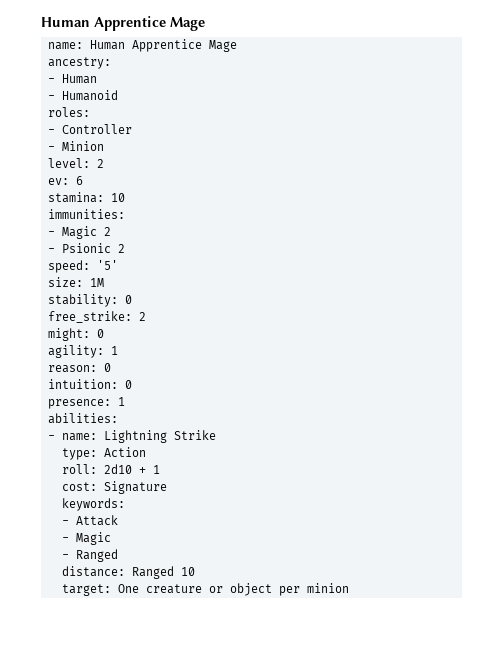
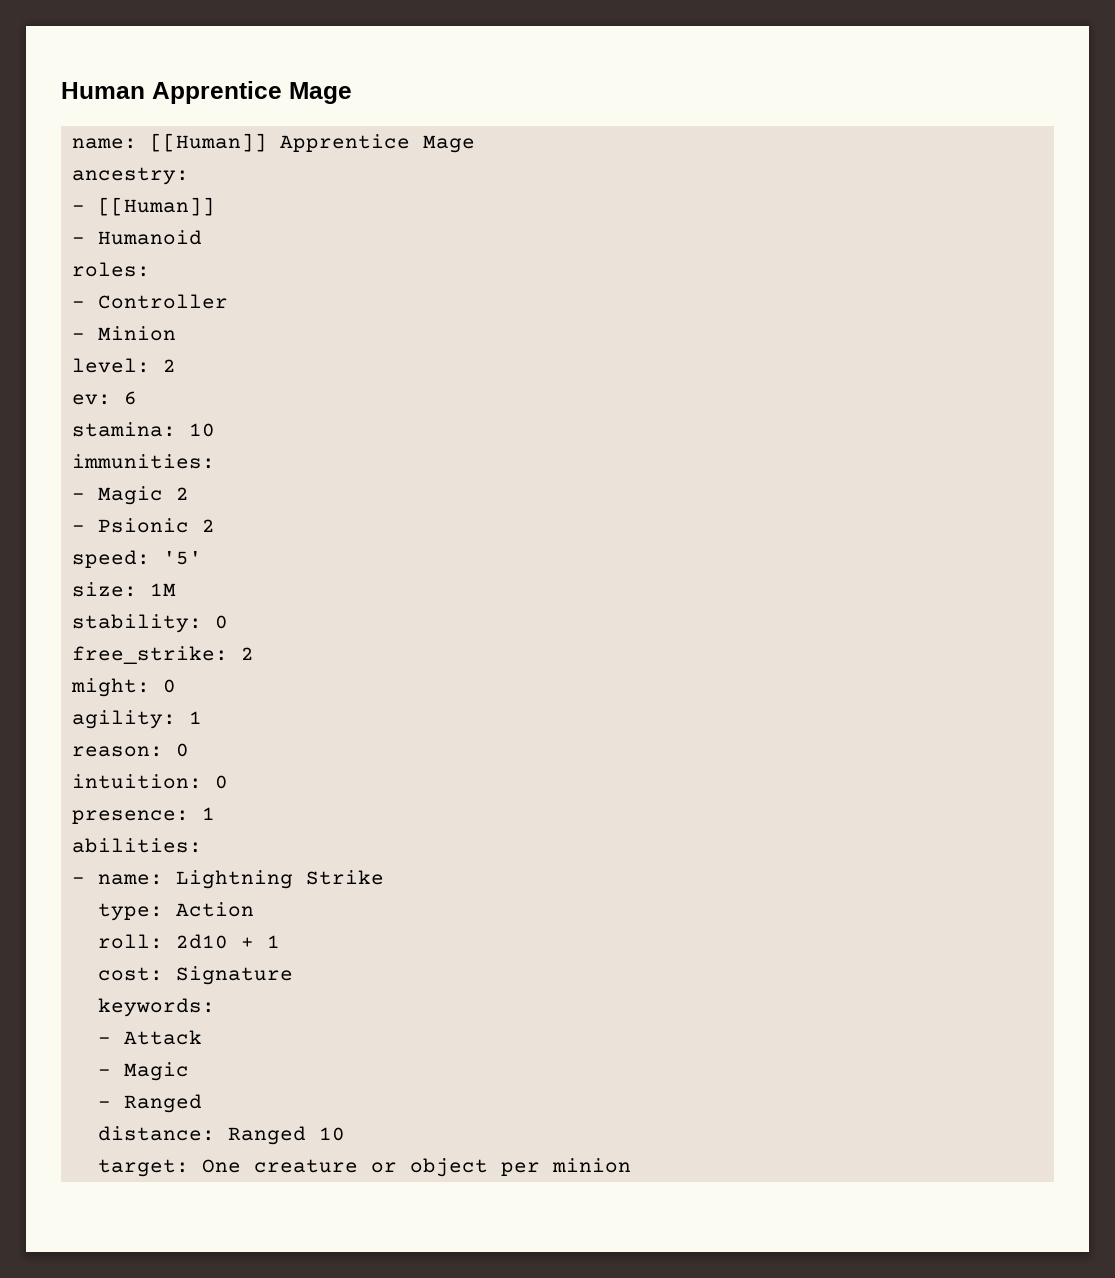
[89,40,125,50] Human -> [149,133,267,152] [[Human]]
[61,74,97,84] Human -> [97,197,215,216] [[Human]]

